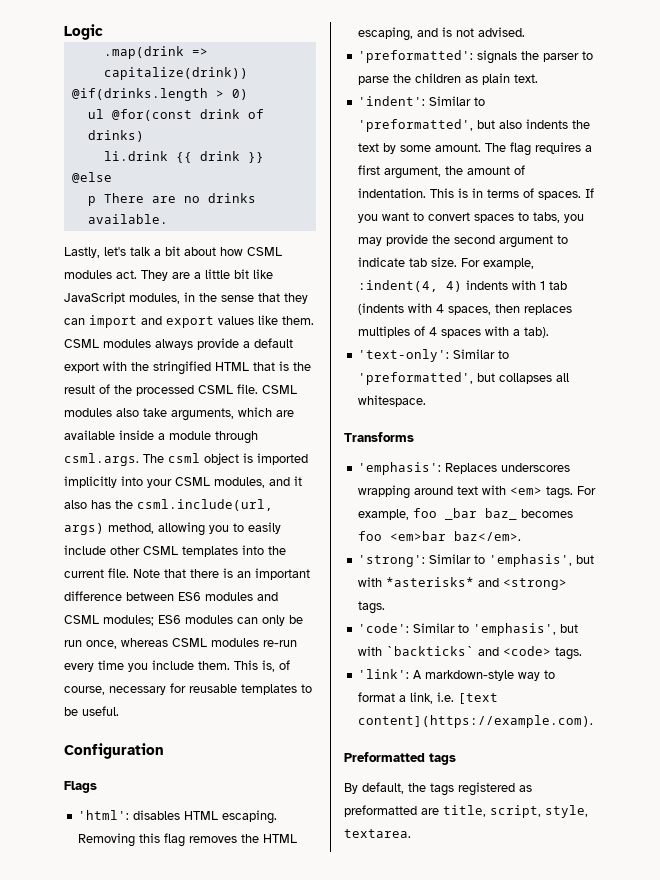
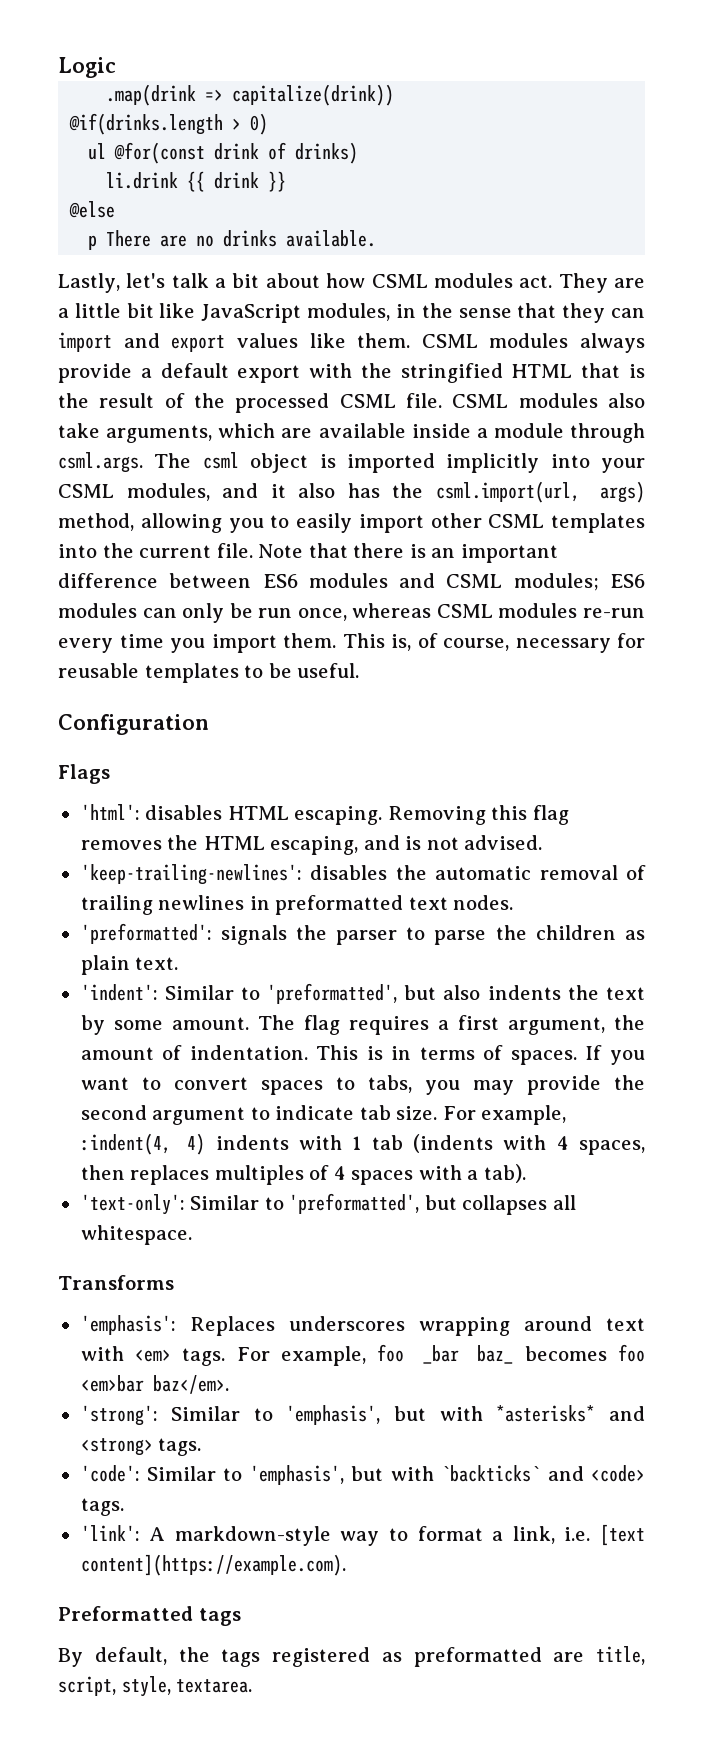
[137,499,273,511] csml.include(url, -> [435,481,580,503] csml.import(url,
[64,545,106,555] include -> [358,514,424,533] import
[152,660,194,670] include -> [211,634,277,653] import
(526, 32) none -> [80,864,646,885] [80,895,514,915] // 'keep-trailing-newlines': disables the automatic removal of trailing newlines in preformatted text nodes.

